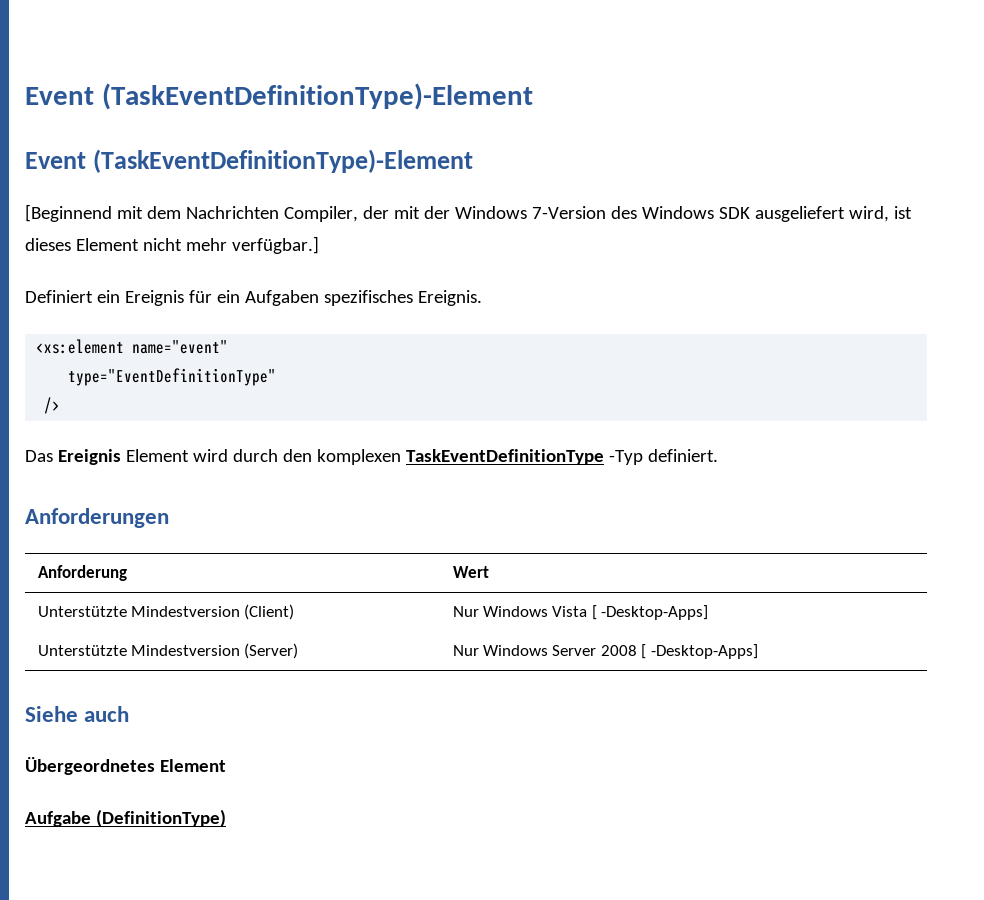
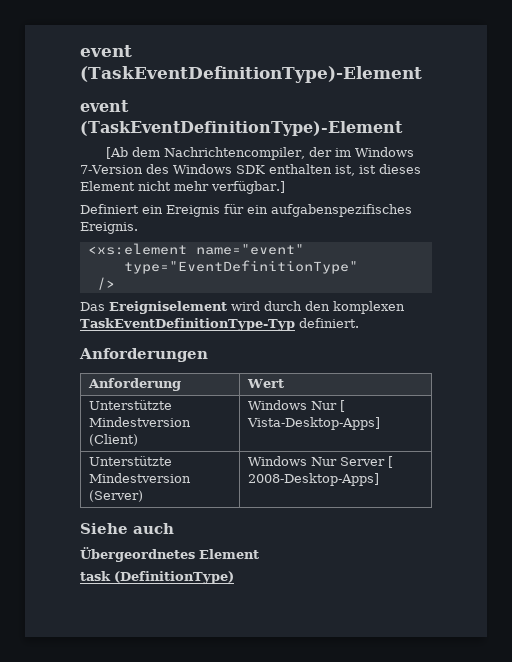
[25,83,533,110] [25,149,474,173] [25,204,450,222] Event (TaskEventDefinitionType)-Element // Event (TaskEventDefinitionType)-Element // [Beginnend mit dem Nachrichten Compiler, der mit der -> [80,45,132,57] [80,66,422,83] [80,100,129,112] [80,121,403,136] [106,147,352,160] event (TaskEventDefinitionType)-Element // event (TaskEventDefinitionType)-Element // [Ab dem Nachrichtencompiler, der im
[754,206,889,222] ausgeliefert wird, -> [268,164,355,176] enthalten ist,
[244,290,413,306] Aufgaben spezifisches -> [271,204,412,217] aufgabenspezifisches
[57,449,189,465] Ereignis Element -> [109,301,227,314] Ereigniselement
[405,449,643,465] TaskEventDefinitionType -Typ -> [80,318,295,331] TaskEventDefinitionType-Typ
[452,605,709,620] [37,643,299,659] [452,644,758,659] Nur Windows Vista [ -Desktop-Apps] // Unterstützte Mindestversion (Server) | Nur Windows Server 2008 [ -Desktop-Apps] -> [248,400,346,412] [247,417,381,430] [89,456,173,466] [89,473,192,483] [89,490,144,502] [248,456,394,468] [248,473,380,486] Windows Nur [ Vista-Desktop-Apps] // Unterstützte Mindestversion (Server) | Windows Nur Server [ 2008-Desktop-Apps]
[25,811,91,827] Aufgabe -> [80,571,111,581] task

